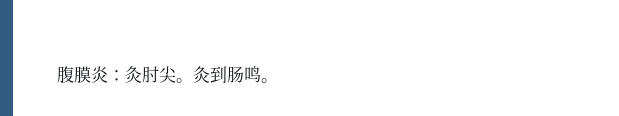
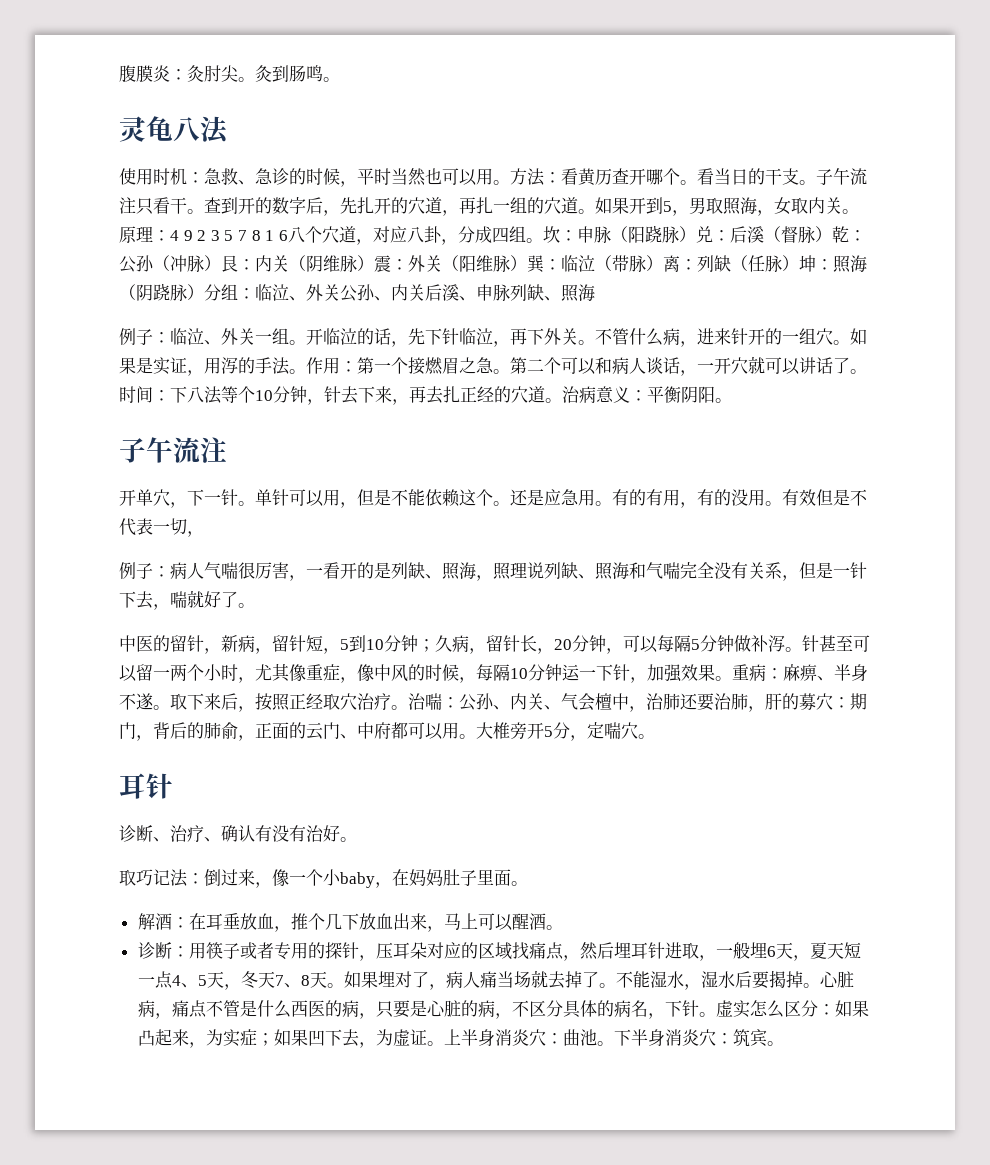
(278, 80) none -> [119,116,229,144] [119,168,867,187] [119,197,859,216] [119,225,866,245] [119,255,867,273] [119,283,595,302] [119,328,867,347] [119,356,867,376] [119,386,732,405] [119,437,227,463] [119,489,867,508] [119,518,204,537] [119,562,867,581] [119,590,255,610] [119,635,870,654] [119,663,868,683] [119,693,867,712] [119,722,655,741] [119,773,173,799] [119,825,357,842] [119,869,528,888] [137,913,563,932] [137,942,861,961] [137,970,854,990] [137,1000,869,1019] [137,1029,784,1048] // 灵龟八法 // 使用时机：急救、急诊的时候，平时当然也可以用。方法：看黄历查开哪个。看当日的干支。子午流注只看干。查到开的数字后，先扎开的穴道，再扎一组的穴道。如果开到5，男取照海，女取内关。原理：4 9 2 3 5 7 8 1 6八个穴道，对应八卦，分成四组。坎：申脉（阳跷脉）兑：后溪（督脉）乾：公孙（冲脉）艮：内关（阴维脉）震：外关（阳维脉）巽：临泣（带脉）离：列缺（任脉）坤：照海（阴跷脉）分组：临泣、外关公孙、内关后溪、申脉列缺、照海 // 例子：临泣、外关一组。开临泣的话，先下针临泣，再下外关。不管什么病，进来针开的一组穴。如果是实证，用泻的手法。作用：第一个接燃眉之急。第二个可以和病人谈话，一开穴就可以讲话了。时间：下八法等个10分钟，针去下来，再去扎正经的穴道。治病意义：平衡阴阳。 // 子午流注 // 开单穴，下一针。单针可以用，但是不能依赖这个。还是应急用。有的有用，有的没用。有效但是不代表一切， // 例子：病人气喘很厉害，一看开的是列缺、照海，照理说列缺、照海和气喘完全没有关系，但是一针下去，喘就好了。 // 中医的留针，新病，留针短，5到10分钟；久病，留针长，20分钟，可以每隔5分钟做补泻。针甚至可以留一两个小时，尤其像重症，像中风的时候，每隔10分钟运一下针，加强效果。重病：麻痹、半身不遂。取下来后，按照正经取穴治疗。治喘：公孙、内关、气会檀中，治肺还要治肺，肝的募穴：期门，背后的肺俞，正面的云门、中府都可以用。大椎旁开5分，定喘穴。 // 耳针 // 诊断、治疗、确认有没有治好。 // 取巧记法：倒过来，像一个小baby，在妈妈肚子里面。 // 解酒：在耳垂放血，推个几下放血出来，马上可以醒酒。 // 诊断：用筷子或者专用的探针，压耳朵对应的区域找痛点，然后埋耳针进取，一般埋6天，夏天短一点4、5天，冬天7、8天。如果埋对了，病人痛当场就去掉了。不能湿水，湿水后要揭掉。心脏病，痛点不管是什么西医的病，只要是心脏的病，不区分具体的病名，下针。虚实怎么区分：如果凸起来，为实症；如果凹下去，为虚证。上半身消炎穴：曲池。下半身消炎穴：筑宾。

